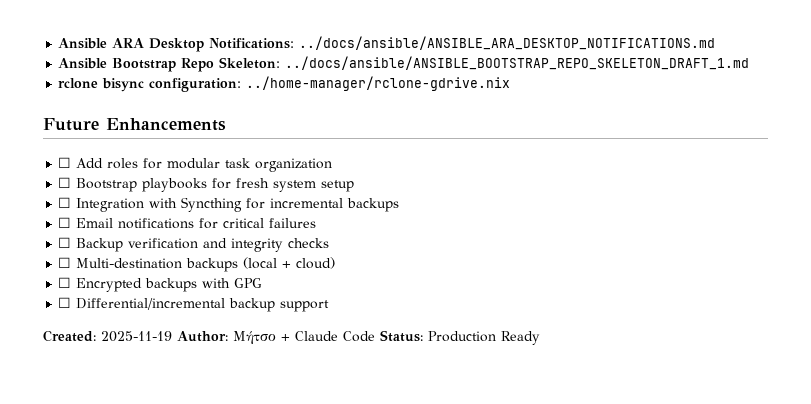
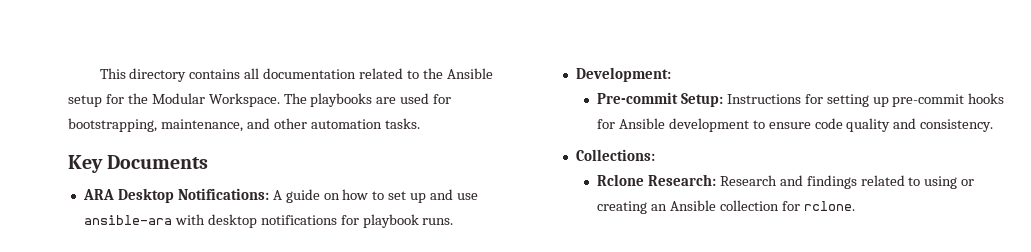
[58,36,716,52] [58,56,750,72] [58,76,511,92] [43,118,226,131] [58,157,333,172] [58,177,355,192] [58,197,400,212] [58,217,317,229] [58,237,330,252] [58,257,336,272] [58,277,263,292] [58,297,330,312] [43,330,540,345] Ansible ARA Desktop Notifications: ../docs/ansible/ANSIBLE_ARA_DESKTOP_NOTIFICATIONS.md // Ansible Bootstrap Repo Skeleton: ../docs/ansible/ANSIBLE_BOOTSTRAP_REPO_SKELETON_DRAFT_1.md // rclone bisync configuration: ../home-manager/rclone-gdrive.nix // Future Enhancements // ☐ Add roles for modular task organization // ☐ Bootstrap playbooks for fresh system setup // ☐ Integration with Syncthing for incremental backups // ☐ Email notifications for critical failures // ☐ Backup verification and integrity checks // ☐ Multi-destination backups (local + cloud) // ☐ Encrypted backups with GPG // ☐ Differential/incremental backup support // Created: 2025-11-19 Author: Μήτσο + Claude Code Status: Production Ready -> [99,68,493,82] [68,93,452,107] [68,118,420,132] [68,155,209,173] [82,188,479,203] [83,214,454,228] [575,67,671,82] [596,92,1005,107] [596,118,994,132] [575,149,655,161] [596,174,975,189] [596,200,855,214] This directory contains all documentation related to the Ansible setup for the Modular Workspace. The playbooks are used for bootstrapping, maintenance, and other automation tasks. // Key Documents // ARA Desktop Notifications: A guide on how to set up and use ansible-ara with desktop notifications for playbook runs. // Development: // Pre-commit Setup: Instructions for setting up pre-commit hooks for Ansible development to ensure code quality and consistency. // Collections: // Rclone Research: Research and findings related to using or creating an Ansible collection for rclone.

